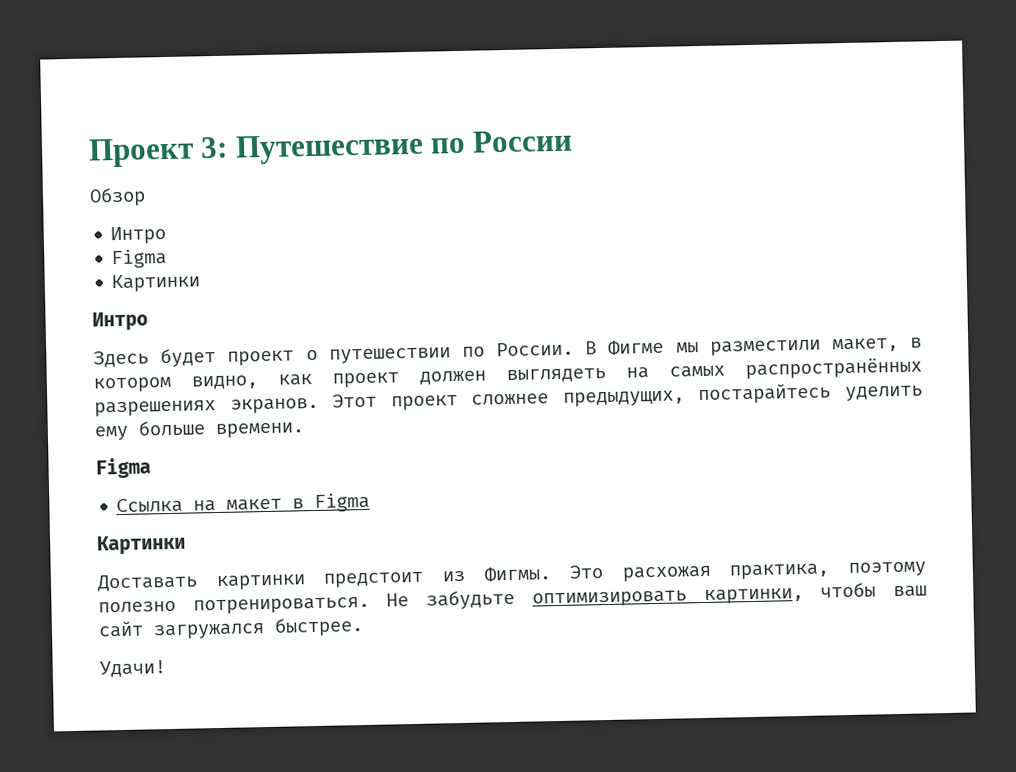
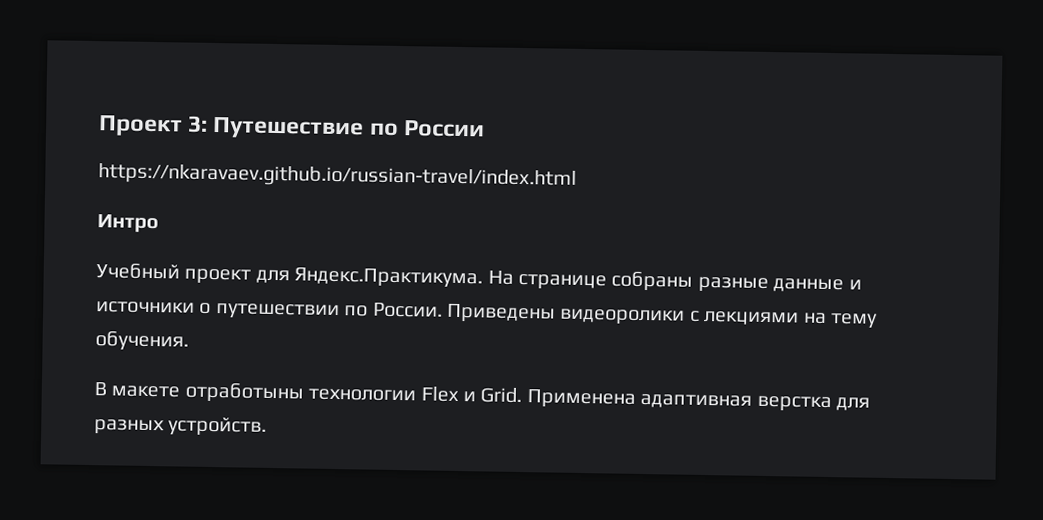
[89,187,146,207] [110,225,167,245] [111,248,168,269] [111,273,201,293] [92,311,148,332] [93,337,922,368] [93,357,922,393] [94,382,923,417] [94,420,304,441] [95,457,151,479] [116,492,371,514] [97,534,186,556] [97,561,926,592] [98,582,927,615] [98,617,364,640] [99,660,166,678] Обзор // Интро // Figma // Картинки // Интро // Здесь будет проект о путешествии по России. В Фигме мы разместили макет, в котором видно, как проект должен выглядеть на самых распространённых разрешениях экранов. Этот проект сложнее предыдущих, постарайтесь уделить ему больше времени. // Figma // Ссылка на макет в Figma // Картинки // Доставать картинки предстоит из Фигмы. Это расхожая практика, поэтому полезно потренироваться. Не забудьте оптимизировать картинки, чтобы ваш сайт загружался быстрее. // Удачи! -> [98,163,577,190] [97,214,159,234] [96,262,862,293] [96,301,878,328] [95,330,189,351] [94,381,870,412] [94,416,268,436] https://nkaravaev.github.io/russian-travel/index.html // Интро // Учебный проект для Яндекс.Практикума. На странице собраны разные данные и источники о путешествии по России. Приведены видеоролики с лекциями на тему обучения. // В макете отработыны технологии Flex и Grid. Применена адаптивная верстка для разных устройств.

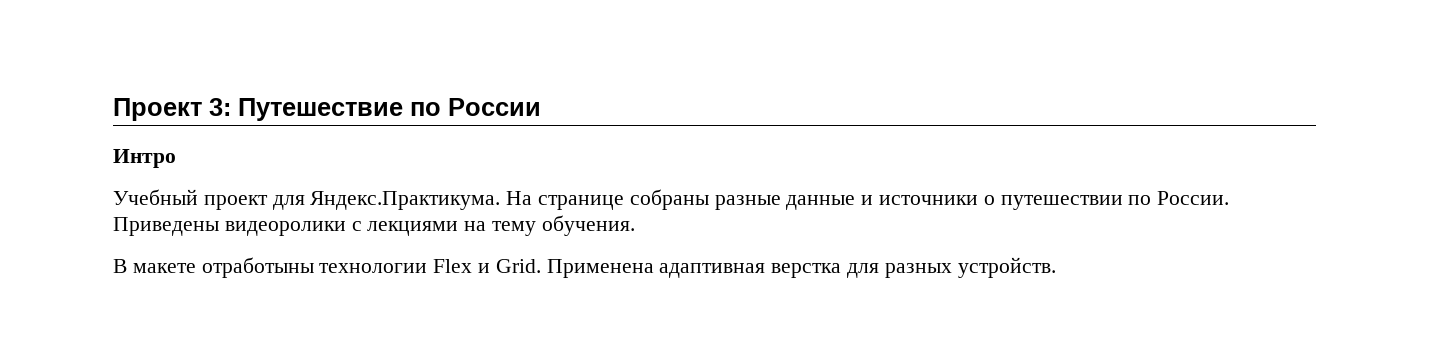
[98,163,577,190] // https://nkaravaev.github.io/russian-travel/index.html -> (541, 107) none

